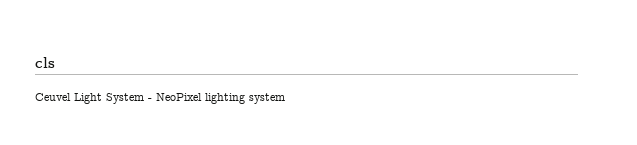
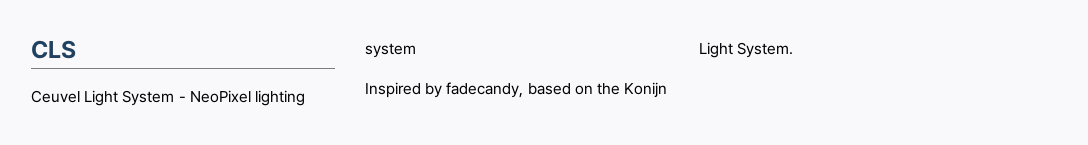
[35,57,55,68] cls -> [31,40,76,59] CLS
(285, 98) none -> [365,82,668,98] [699,42,794,58] // Inspired by fadecandy, based on the Konijn Light System.

